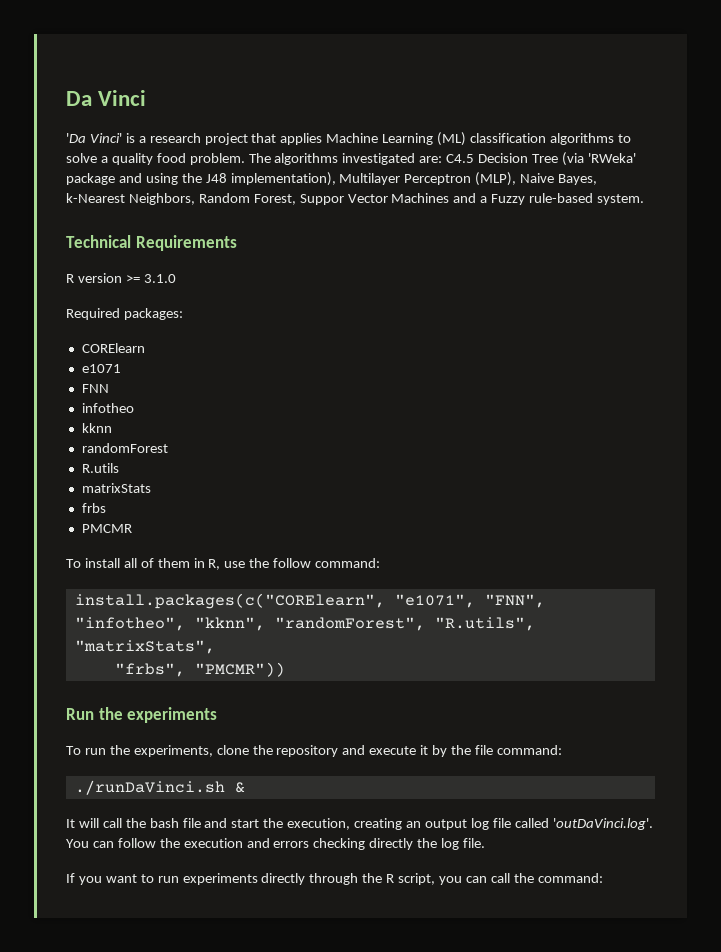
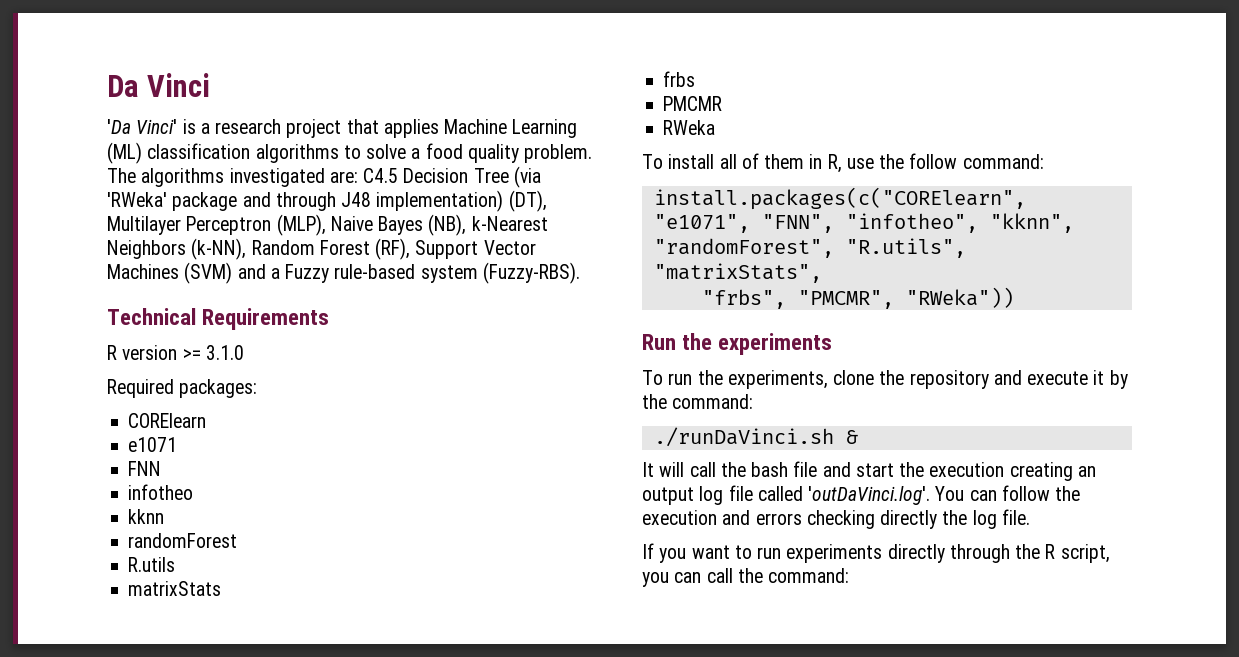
[111,153,186,165] quality food -> [425,143,519,163] food quality
[145,172,598,186] [66,193,344,205] using the J48 implementation), Multilayer Perceptron (MLP), Naive Bayes, k-Nearest Neighbors, Random Forest, Suppor -> [275,190,547,212] [107,214,548,236] [107,238,479,260] through J48 implementation) (DT), Multilayer Perceptron (MLP), Naive Bayes (NB), k-Nearest Neighbors (k-NN), Random Forest (RF), Support
(450, 198) none -> [184,262,233,284] (SVM)
[597,194,645,205] system. -> [420,262,580,284] system (Fuzzy-RBS).
(132, 528) none -> [663,120,716,135] // RWeka
[194,662,285,677] "PMCMR")) -> [797,287,1014,309] "PMCMR", "RWeka"))
[474,745,493,755] file -> (667, 401) none
[287,818,351,830] execution, -> [929,462,1005,477] execution

